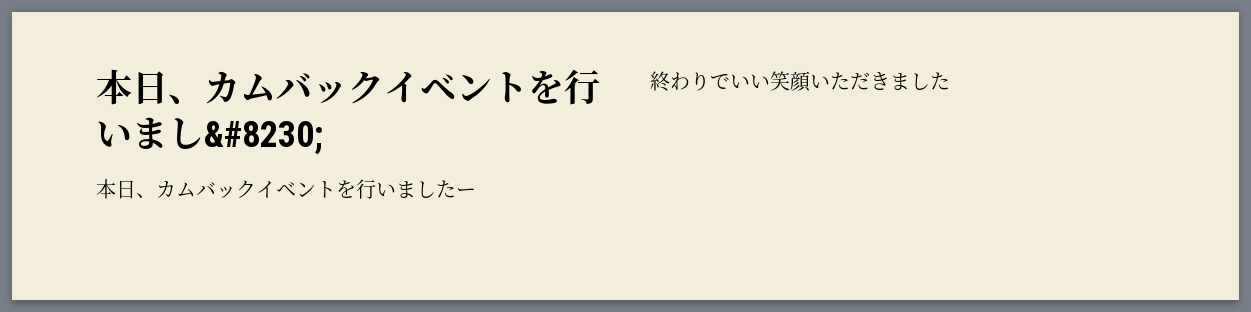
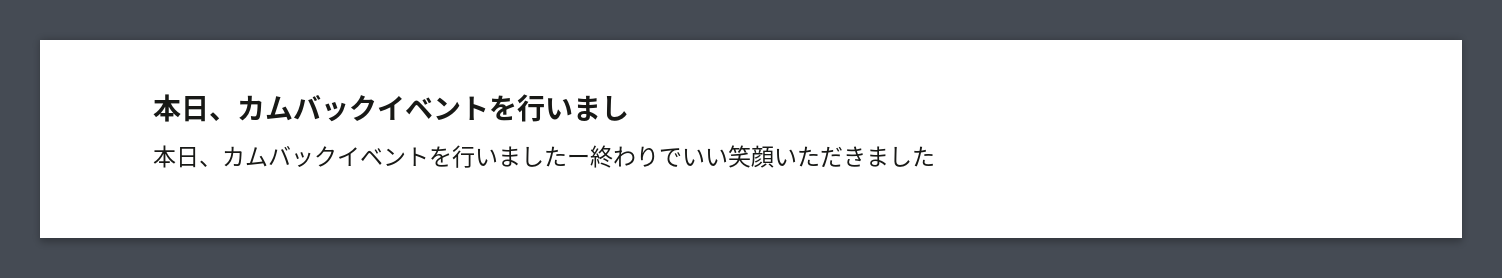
[96,69,600,105] [96,117,323,155] 本日、カムバックイベントを行いまし&#8230; -> [153,94,629,122] 本日、カムバックイベントを行いまし
(476, 192) // -> (590, 159) none

